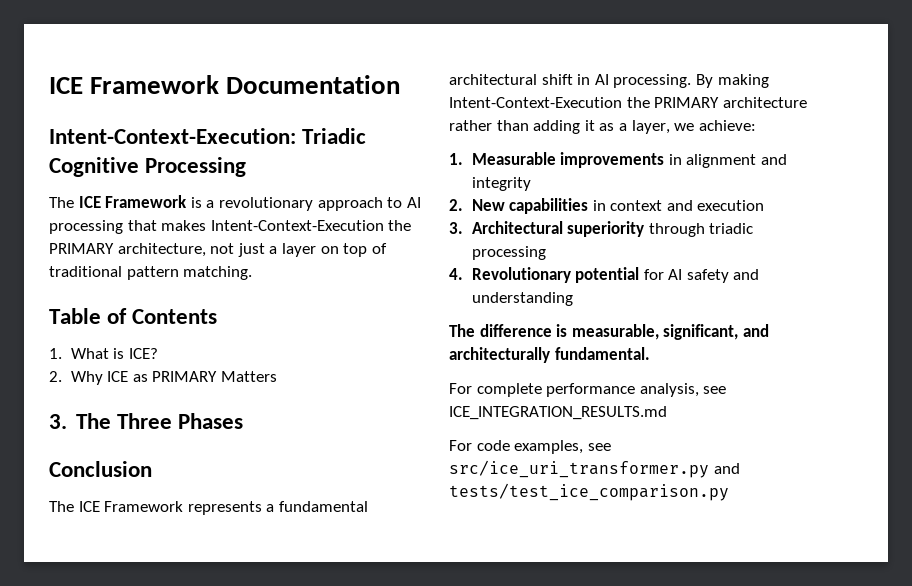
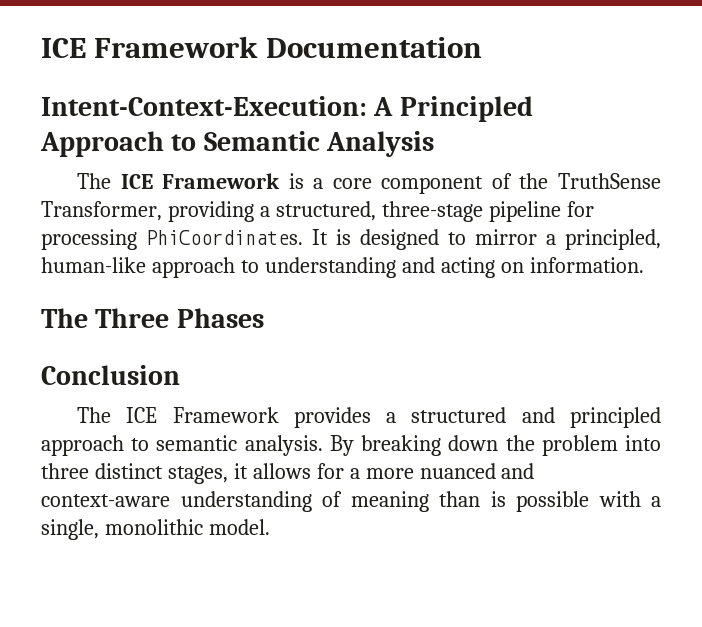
[302,128,367,144] [49,157,247,177] Triadic Cognitive Processing -> [373,96,533,122] [40,131,435,157] A Principled Approach to Semantic Analysis
[218,197,421,211] [49,220,412,234] [49,243,387,257] [49,266,253,280] [49,308,218,324] [49,348,158,359] [49,371,277,385] [49,414,67,429] revolutionary approach to AI processing that makes Intent-Context-Execution the PRIMARY architecture, not just a layer on top of traditional pattern matching. // Table of Contents // 1. What is ICE? // 2. Why ICE as PRIMARY Matters // 3. -> [332,173,662,194] [41,201,594,222] [41,229,661,250] [41,257,644,278] core component of the TruthSense Transformer, providing a structured, three-stage pipeline for processing PhiCoordinates. It is designed to mirror a principled, human-like approach to understanding and acting on information. //
[187,501,368,515] [449,74,769,88] [449,97,807,108] [449,120,756,134] [449,152,787,168] [471,177,531,191] [449,198,765,214] [449,221,754,237] [471,246,546,260] [449,267,760,283] [471,292,573,306] [449,324,769,340] [449,347,650,363] [449,383,727,397] [449,406,667,420] [449,440,611,454] [449,460,740,478] [449,483,729,501] represents a fundamental architectural shift in AI processing. By making Intent-Context-Execution the PRIMARY architecture rather than adding it as a layer, we achieve: // 1. Measurable improvements in alignment and integrity // 2. New capabilities in context and execution // 3. Architectural superiority through triadic processing // 4. Revolutionary potential for AI safety and understanding // The difference is measurable, significant, and architecturally fundamental. // For complete performance analysis, see ICE_INTEGRATION_RESULTS.md // For code examples, see src/ice_uri_transformer.py and tests/test_ice_comparison.py -> [293,407,661,428] [41,435,661,456] [41,463,535,484] [41,491,661,512] [41,519,270,540] provides a structured and principled approach to semantic analysis. By breaking down the problem into three distinct stages, it allows for a more nuanced and context-aware understanding of meaning than is possible with a single, monolithic model.

